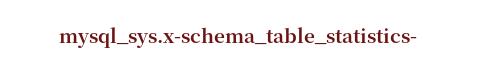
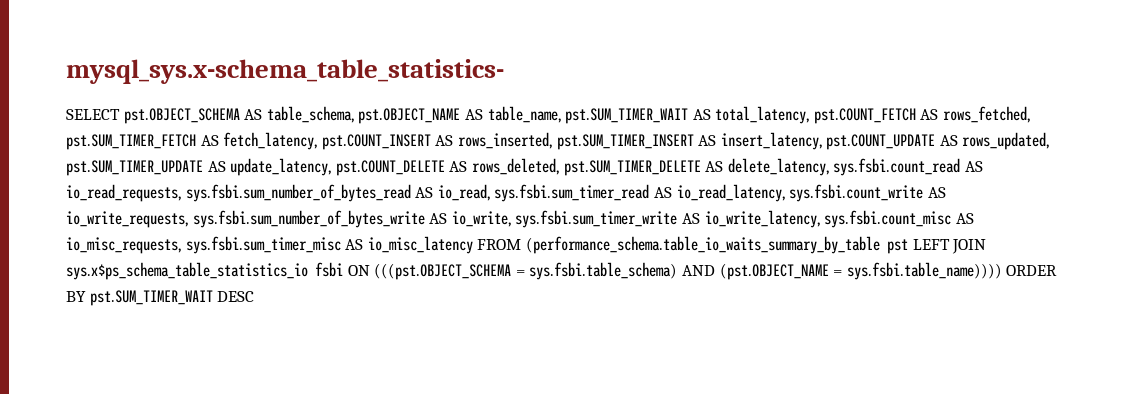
(417, 37) none -> [66,106,1031,124] [66,132,1050,150] [66,158,983,176] [66,184,946,202] [66,210,974,228] [66,236,987,254] [66,262,1058,280] [66,290,255,306] // SELECT pst.OBJECT_SCHEMA AS table_schema, pst.OBJECT_NAME AS table_name, pst.SUM_TIMER_WAIT AS total_latency, pst.COUNT_FETCH AS rows_fetched, pst.SUM_TIMER_FETCH AS fetch_latency, pst.COUNT_INSERT AS rows_inserted, pst.SUM_TIMER_INSERT AS insert_latency, pst.COUNT_UPDATE AS rows_updated, pst.SUM_TIMER_UPDATE AS update_latency, pst.COUNT_DELETE AS rows_deleted, pst.SUM_TIMER_DELETE AS delete_latency, sys.fsbi.count_read AS io_read_requests, sys.fsbi.sum_number_of_bytes_read AS io_read, sys.fsbi.sum_timer_read AS io_read_latency, sys.fsbi.count_write AS io_write_requests, sys.fsbi.sum_number_of_bytes_write AS io_write, sys.fsbi.sum_timer_write AS io_write_latency, sys.fsbi.count_misc AS io_misc_requests, sys.fsbi.sum_timer_misc AS io_misc_latency FROM (performance_schema.table_io_waits_summary_by_table pst LEFT JOIN sys.x$ps_schema_table_statistics_io fsbi ON (((pst.OBJECT_SCHEMA = sys.fsbi.table_schema) AND (pst.OBJECT_NAME = sys.fsbi.table_name)))) ORDER BY pst.SUM_TIMER_WAIT DESC

